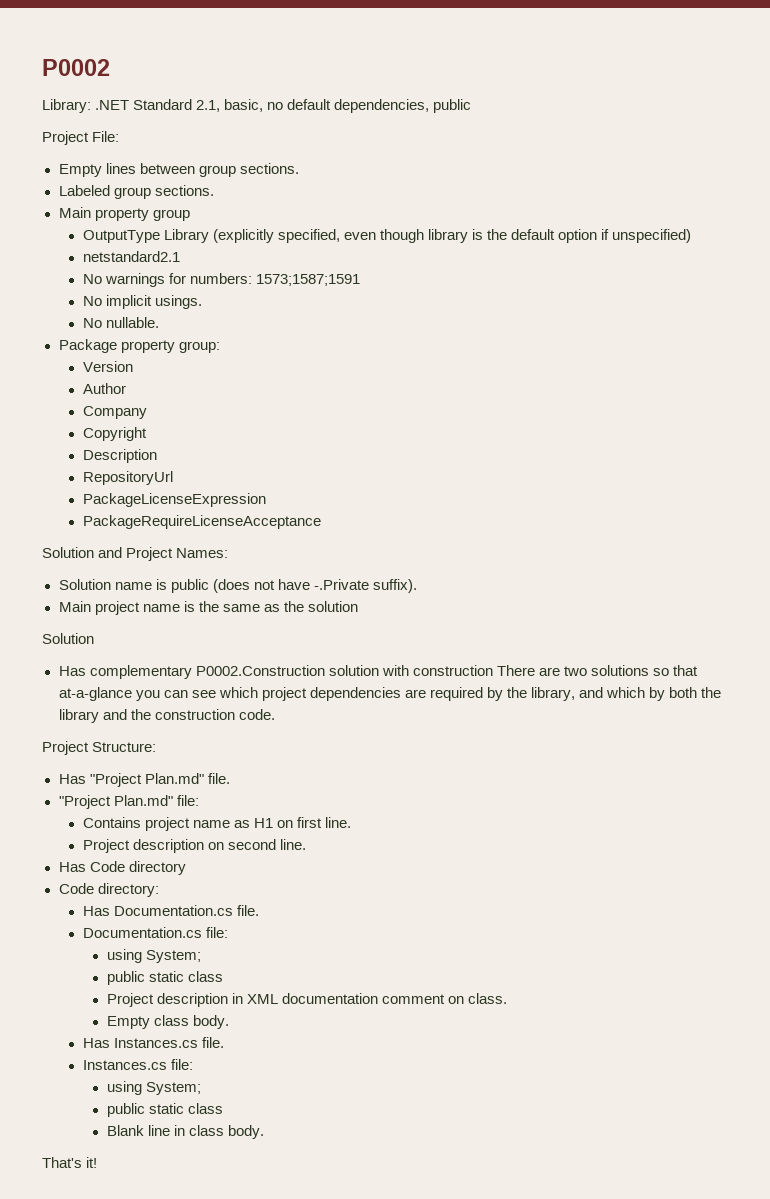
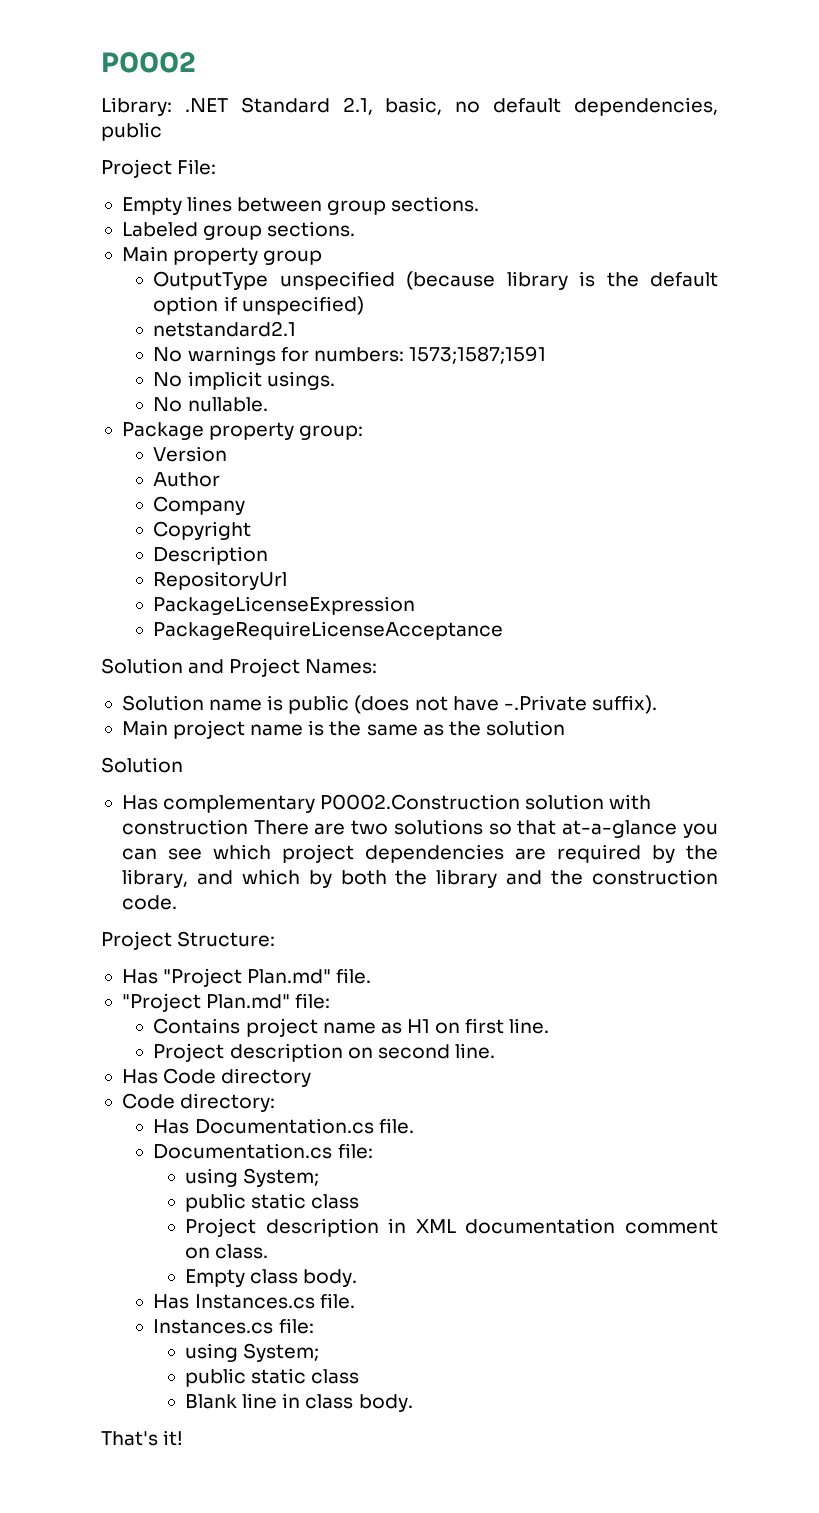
[163,229,424,243] Library (explicitly specified, even though -> [279,271,496,290] unspecified (because

